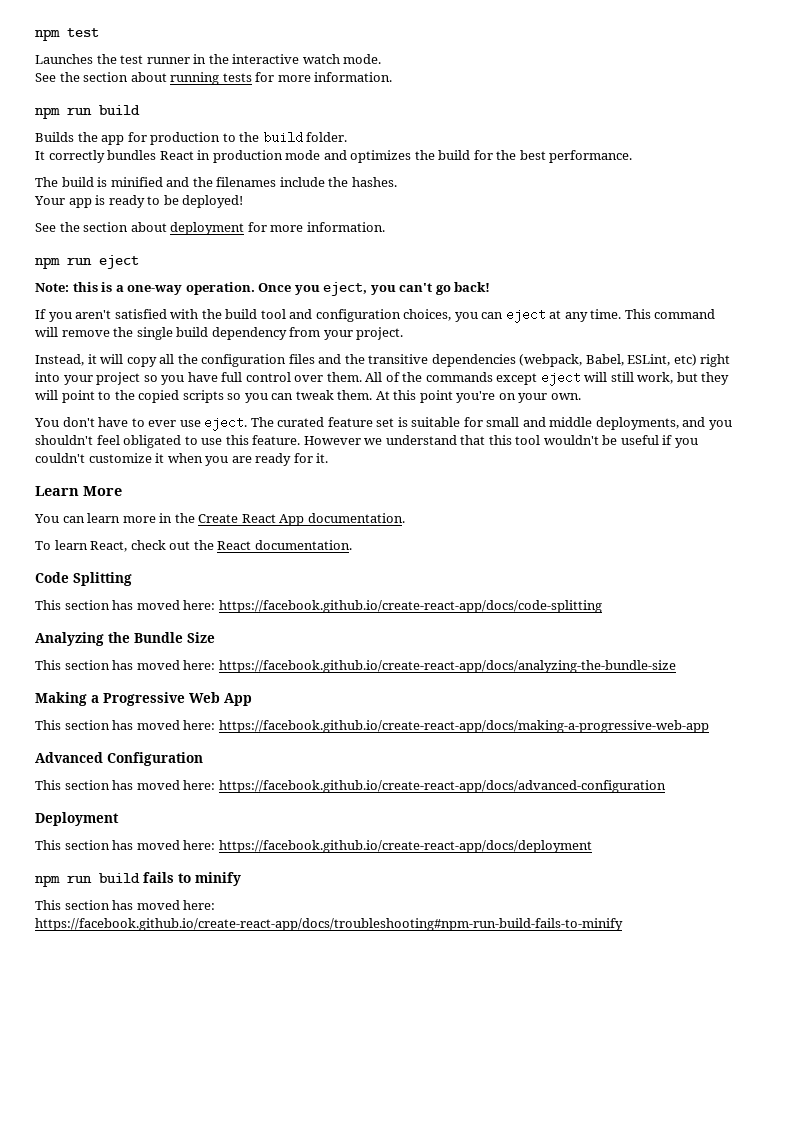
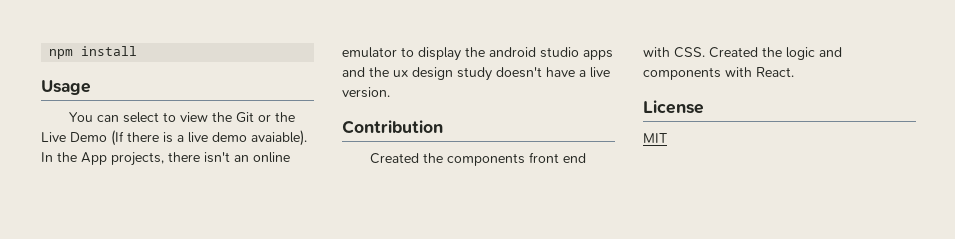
[35,28,99,41] [35,54,382,64] [35,72,393,85] [35,105,140,119] [35,131,348,145] [35,150,633,163] [35,177,397,187] [34,195,244,208] [35,222,385,235] [35,255,139,269] [35,282,491,296] [35,308,716,323] [35,327,404,340] [35,354,731,367] [35,371,730,386] [35,390,581,403] [34,416,732,431] [35,435,698,448] [35,453,329,466] [35,486,122,496] [34,513,405,526] [35,540,352,552] [35,572,132,586] [35,600,602,613] [35,632,215,646] [35,660,676,673] [35,692,252,706] [35,720,709,733] [35,752,203,766] [35,780,666,793] [35,812,119,826] [35,840,592,853] [35,872,241,887] [35,900,216,910] [35,918,623,931] npm test // Launches the test runner in the interactive watch mode. // See the section about running tests for more information. // npm run build // Builds the app for production to the build folder. // It correctly bundles React in production mode and optimizes the build for the best performance. // The build is minified and the filenames include the hashes. // Your app is ready to be deployed! // See the section about deployment for more information. // npm run eject // Note: this is a one-way operation. Once you eject, you can't go back! // If you aren't satisfied with the build tool and configuration choices, you can eject at any time. This command will remove the single build dependency from your project. // Instead, it will copy all the configuration files and the transitive dependencies (webpack, Babel, ESLint, etc) right into your project so you have full control over them. All of the commands except eject will still work, but they will point to the copied scripts so you can tweak them. At this point you're on your own. // You don't have to ever use eject. The curated feature set is suitable for small and middle deployments, and you shouldn't feel obligated to use this feature. However we understand that this tool wouldn't be useful if you couldn't customize it when you are ready for it. // Learn More // You can learn more in the Create React App documentation. // To learn React, check out the React documentation. // Code Splitting // This section has moved here: https://facebook.github.io/create-react-app/docs/code-splitting // Analyzing the Bundle Size // This section has moved here: https://facebook.github.io/create-react-app/docs/analyzing-the-bundle-size // Making a Progressive Web App // This section has moved here: https://facebook.github.io/create-react-app/docs/making-a-progressive-web-app // Advanced Configuration // This section has moved here: https://facebook.github.io/create-react-app/docs/advanced-configuration // Deployment // This section has moved here: https://facebook.github.io/create-react-app/docs/deployment // npm run build fails to minify // This section has moved here: https://facebook.github.io/create-react-app/docs/troubleshooting#npm-run-build-fails-to-minify -> [49,46,138,59] [41,80,91,95] [69,112,296,123] [41,130,307,146] [41,152,290,166] [342,47,613,61] [342,67,610,81] [342,87,390,98] [342,120,443,134] [370,152,587,166] [643,47,842,60] [643,67,794,80] [643,100,704,114] [643,133,667,143] npm install // Usage // You can select to view the Git or the Live Demo (If there is a live demo avaiable). In the App projects, there isn't an online emulator to display the android studio apps and the ux design study doesn't have a live version. // Contribution // Created the components front end with CSS. Created the logic and components with React. // License // MIT

